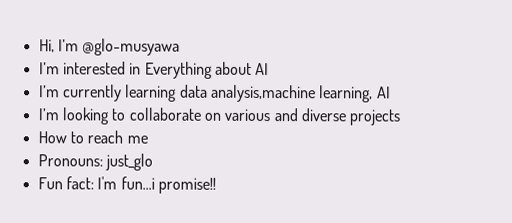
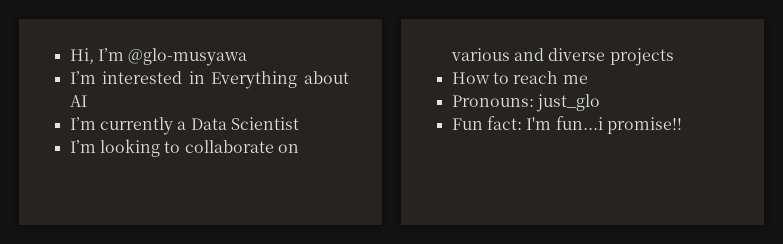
[125,84,391,103] learning data analysis,machine learning, AI -> [177,117,299,130] a Data Scientist

